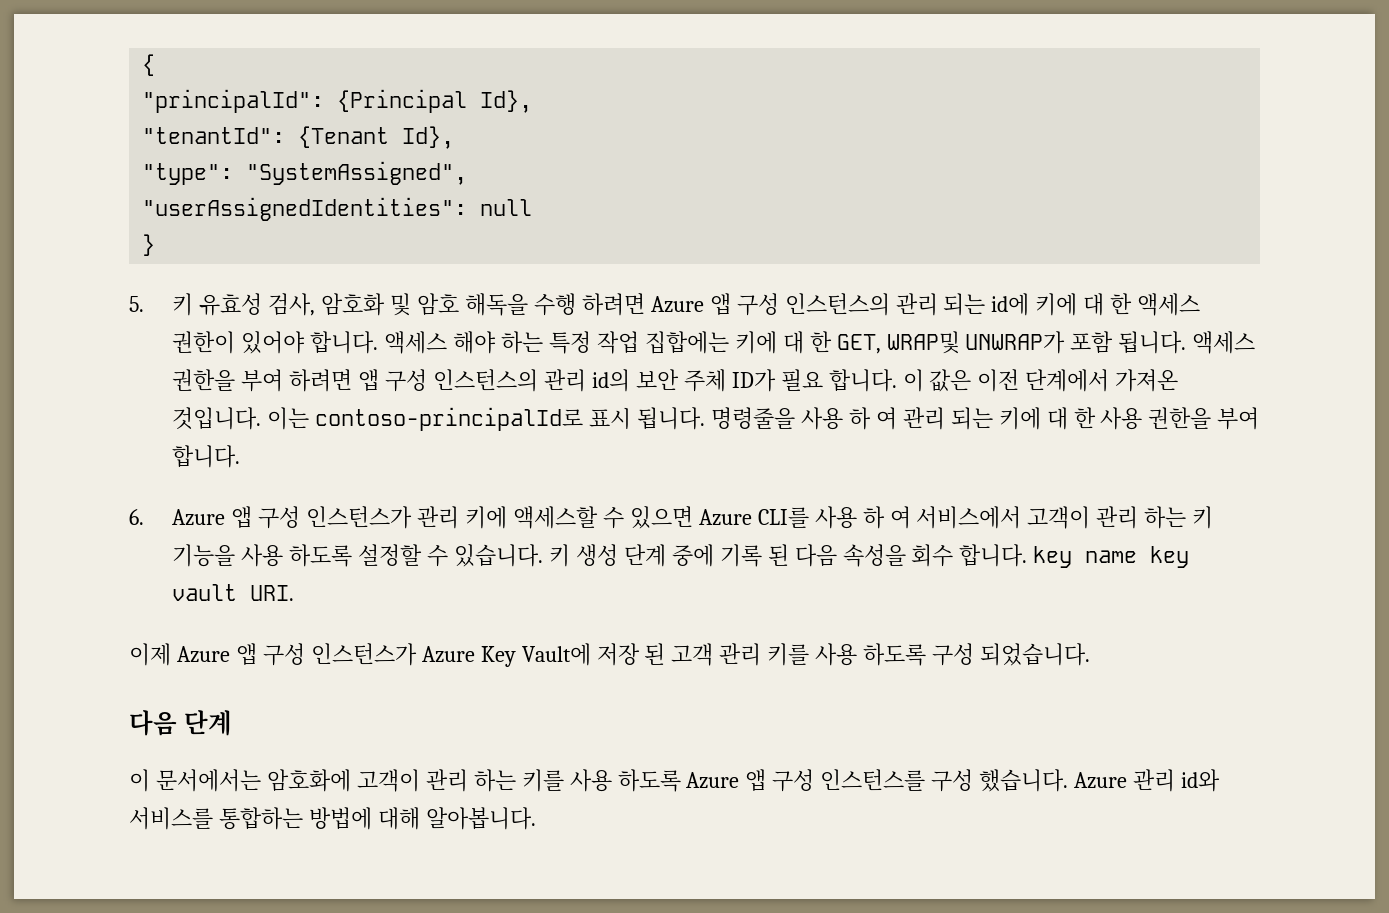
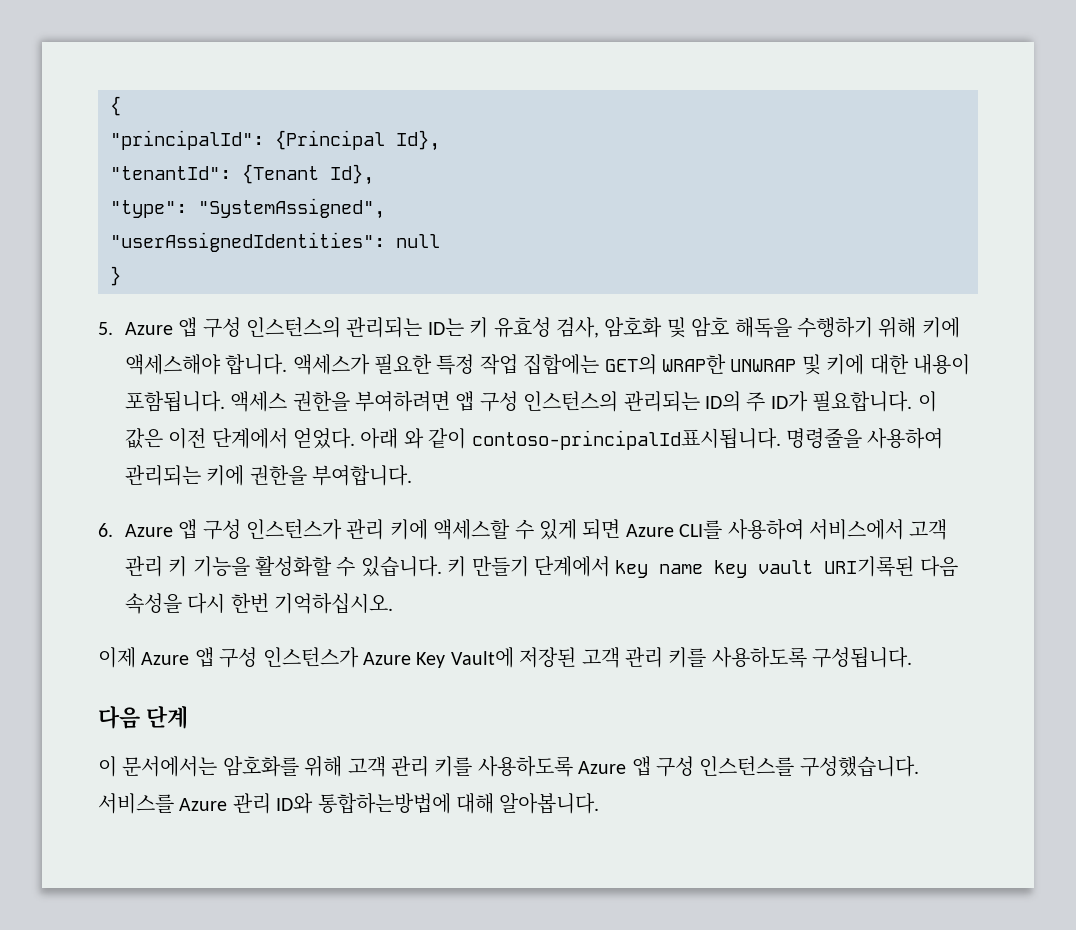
(144, 304) none -> [124,317,464,338] Azure 앱 구성 인스턴스의 관리되는 ID는
[533,293,1201,316] [172,331,1256,354] [172,369,1179,392] [172,407,1260,431] [172,445,241,468] 수행 하려면 Azure 앱 구성 인스턴스의 관리 되는 id에 키에 대 한 액세스 권한이 있어야 합니다. 액세스 해야 하는 특정 작업 집합에는 키에 대 한 GET, WRAP및 UNWRAP가 포함 됩니다. 액세스 권한을 부여 하려면 앱 구성 인스턴스의 관리 id의 보안 주체 ID가 필요 합니다. 이 값은 이전 단계에서 가져온 것입니다. 이는 contoso-principalId로 표시 됩니다. 명령줄을 사용 하 여 관리 되는 키에 대 한 사용 권한을 부여 합니다. -> [797,317,960,338] [124,354,971,375] [124,391,937,412] [124,428,944,450] [124,465,413,486] 수행하기 위해 키에 액세스해야 합니다. 액세스가 필요한 특정 작업 집합에는 GET의 WRAP한 UNWRAP 및 키에 대한 내용이 포함됩니다. 액세스 권한을 부여하려면 앱 구성 인스턴스의 관리되는 ID의 주 ID가 필요합니다. 이 값은 이전 단계에서 얻었다. 아래 와 같이 contoso-principalId표시됩니다. 명령줄을 사용하여 관리되는 키에 권한을 부여합니다.
[629,506,1214,529] [172,544,1190,568] [172,584,295,601] 있으면 Azure CLI를 사용 하 여 서비스에서 고객이 관리 하는 키 기능을 사용 하도록 설정할 수 있습니다. 키 생성 단계 중에 기록 된 다음 속성을 회수 합니다. key name key vault URI. -> [539,519,948,540] [124,556,958,578] [124,593,394,614] 있게 되면 Azure CLI를 사용하여 서비스에서 고객 관리 키 기능을 활성화할 수 있습니다. 키 만들기 단계에서 key name key vault URI기록된 다음 속성을 다시 한번 기억하십시오.
[596,643,1091,666] 저장 된 고객 관리 키를 사용 하도록 구성 되었습니다. -> [519,647,913,668] 저장된 고객 관리 키를 사용하도록 구성됩니다.
[266,769,1220,792] [129,807,372,830] 암호화에 고객이 관리 하는 키를 사용 하도록 Azure 앱 구성 인스턴스를 구성 했습니다. Azure 관리 id와 서비스를 통합하는 방법에 -> [222,755,919,777] [98,793,451,814] 암호화를 위해 고객 관리 키를 사용하도록 Azure 앱 구성 인스턴스를 구성했습니다. 서비스를 Azure 관리 ID와 통합하는방법에

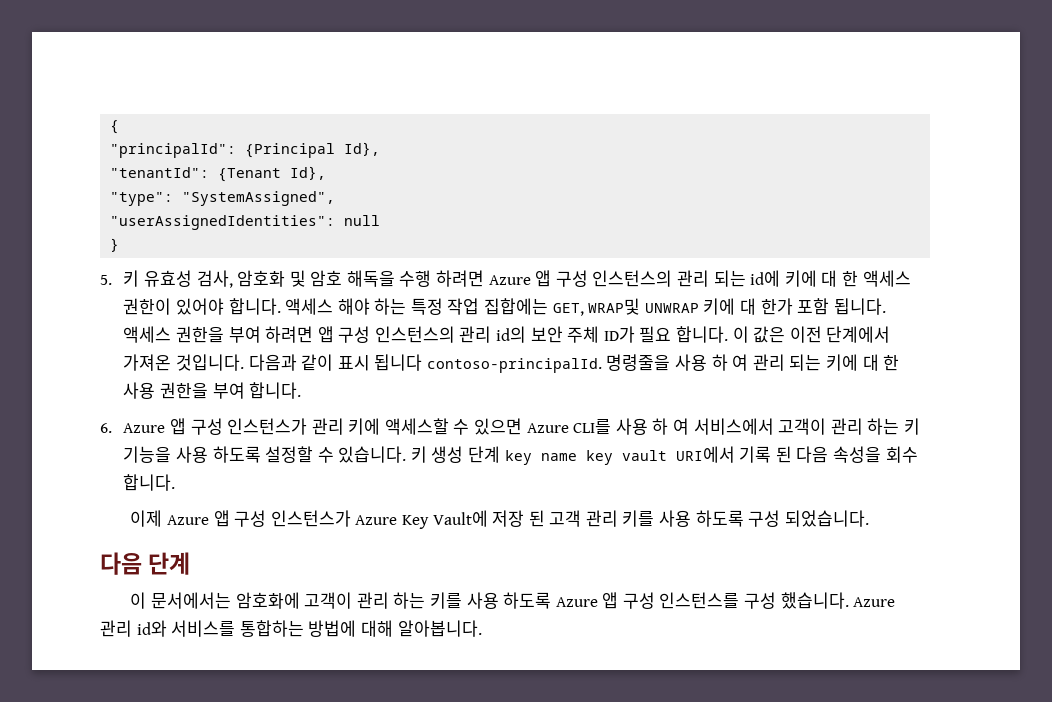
[124,317,464,338] Azure 앱 구성 인스턴스의 관리되는 ID는 -> (112, 280) none
[797,317,960,338] [124,354,971,375] [124,391,937,412] [124,428,944,450] [124,465,413,486] 수행하기 위해 키에 액세스해야 합니다. 액세스가 필요한 특정 작업 집합에는 GET의 WRAP한 UNWRAP 및 키에 대한 내용이 포함됩니다. 액세스 권한을 부여하려면 앱 구성 인스턴스의 관리되는 ID의 주 ID가 필요합니다. 이 값은 이전 단계에서 얻었다. 아래 와 같이 contoso-principalId표시됩니다. 명령줄을 사용하여 관리되는 키에 권한을 부여합니다. -> [399,270,911,287] [123,298,886,316] [123,326,891,343] [123,354,900,373] [123,382,302,399] 수행 하려면 Azure 앱 구성 인스턴스의 관리 되는 id에 키에 대 한 액세스 권한이 있어야 합니다. 액세스 해야 하는 특정 작업 집합에는 GET, WRAP및 UNWRAP 키에 대 한가 포함 됩니다. 액세스 권한을 부여 하려면 앱 구성 인스턴스의 관리 id의 보안 주체 ID가 필요 합니다. 이 값은 이전 단계에서 가져온 것입니다. 다음과 같이 표시 됩니다 contoso-principalId. 명령줄을 사용 하 여 관리 되는 키에 대 한 사용 권한을 부여 합니다.
[539,519,948,540] [124,556,333,577] 있게 되면 Azure CLI를 사용하여 서비스에서 고객 관리 키 기능을 활성화할 -> [474,418,920,435] [123,446,314,463] 있으면 Azure CLI를 사용 하 여 서비스에서 고객이 관리 하는 키 기능을 사용 하도록 설정할
[471,556,611,577] 만들기 단계에서 -> [431,446,501,463] 생성 단계
[824,556,958,577] [124,593,394,614] URI기록된 다음 속성을 다시 한번 기억하십시오. -> [675,446,918,463] [123,474,176,491] URI에서 기록 된 다음 속성을 회수 합니다.
[519,647,913,668] 저장된 고객 관리 키를 사용하도록 구성됩니다. -> [492,510,869,527] 저장 된 고객 관리 키를 사용 하도록 구성 되었습니다.
[222,755,919,777] [98,793,451,814] 암호화를 위해 고객 관리 키를 사용하도록 Azure 앱 구성 인스턴스를 구성했습니다. 서비스를 Azure 관리 ID와 통합하는방법에 -> [235,592,896,609] [100,620,357,637] 암호화에 고객이 관리 하는 키를 사용 하도록 Azure 앱 구성 인스턴스를 구성 했습니다. Azure 관리 id와 서비스를 통합하는 방법에

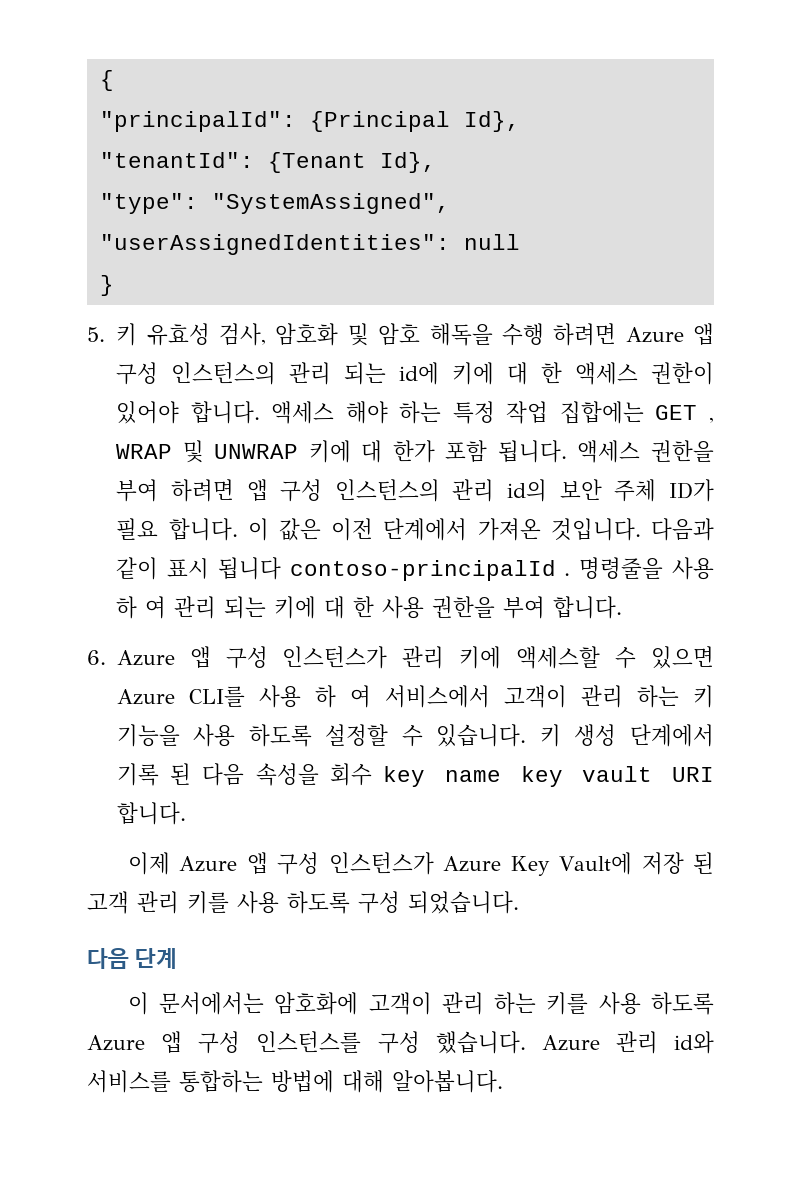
[552,298,641,316] GET, WRAP및 -> [655,405,715,423] [116,440,204,463] GET , WRAP 및
[426,358,602,373] contoso-principalId. -> [289,560,571,581] contoso-principalId .
[468,446,735,465] 단계 key name key vault URI에서 -> [630,724,714,747] 단계에서
(918, 454) none -> [383,766,714,787] key name key vault URI

